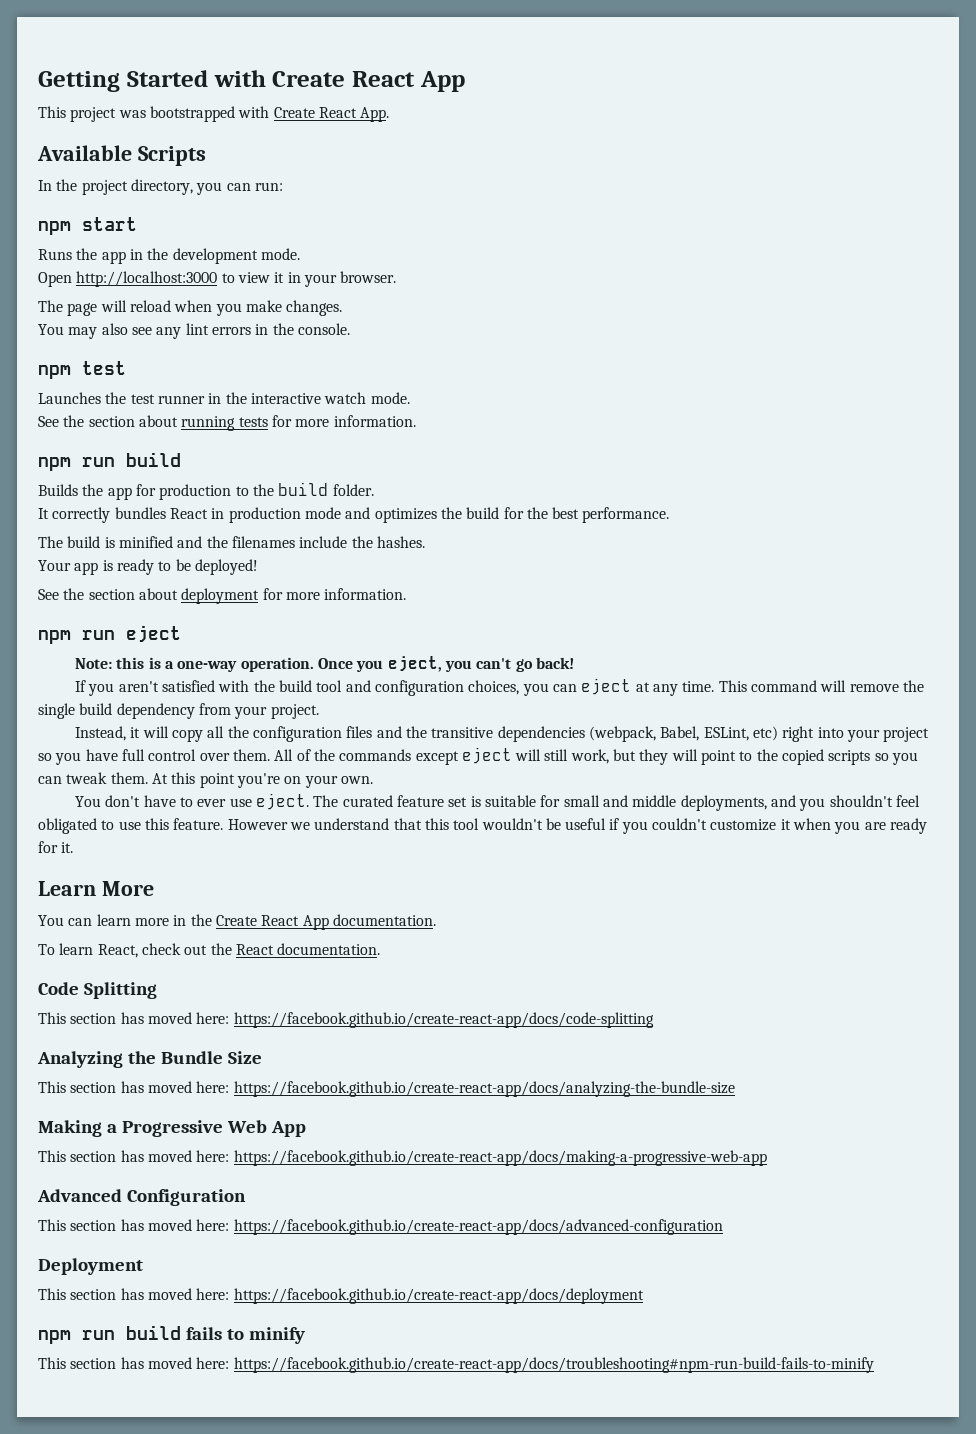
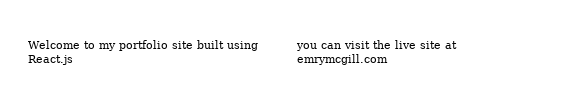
[38,70,465,92] [38,106,390,122] [37,145,206,166] [38,179,283,195] [38,217,137,235] [38,248,300,264] [38,271,397,287] [38,300,343,316] [38,323,350,339] [38,361,126,379] [38,392,410,404] [38,415,416,431] [38,452,181,471] [38,482,374,500] [38,507,670,523] [38,536,425,548] [38,559,258,575] [38,588,407,604] [38,625,181,644] [75,656,575,672] [75,678,924,696] [38,703,319,719] [75,726,930,742] [38,747,919,765] [38,772,373,788] [75,793,920,811] [38,818,928,834] [38,841,74,853] [38,881,154,896] [38,914,436,930] [38,943,381,958] [38,982,157,999] [38,1012,654,1028] [37,1051,262,1068] [38,1081,735,1097] [38,1120,306,1137] [38,1150,767,1166] [37,1189,246,1206] [38,1219,723,1235] [38,1258,143,1275] [38,1288,644,1304] [38,1325,305,1344] [38,1357,874,1373] Getting Started with Create React App // This project was bootstrapped with Create React App. // Available Scripts // In the project directory, you can run: // npm start // Runs the app in the development mode. // Open http://localhost:3000 to view it in your browser. // The page will reload when you make changes. // You may also see any lint errors in the console. // npm test // Launches the test runner in the interactive watch mode. // See the section about running tests for more information. // npm run build // Builds the app for production to the build folder. // It correctly bundles React in production mode and optimizes the build for the best performance. // The build is minified and the filenames include the hashes. // Your app is ready to be deployed! // See the section about deployment for more information. // npm run eject // Note: this is a one-way operation. Once you eject, you can't go back! // If you aren't satisfied with the build tool and configuration choices, you can eject at any time. This command will remove the single build dependency from your project. // Instead, it will copy all the configuration files and the transitive dependencies (webpack, Babel, ESLint, etc) right into your project so you have full control over them. All of the commands except eject will still work, but they will point to the copied scripts so you can tweak them. At this point you're on your own. // You don't have to ever use eject. The curated feature set is suitable for small and middle deployments, and you shouldn't feel obligated to use this feature. However we understand that this tool wouldn't be useful if you couldn't customize it when you are ready for it. // Learn More // You can learn more in the Create React App documentation. // To learn React, check out the React documentation. // Code Splitting // This section has moved here: https://facebook.github.io/create-react-app/docs/code-splitting // Analyzing the Bundle Size // This section has moved here: https://facebook.github.io/create-react-app/docs/analyzing-the-bundle-size // Making a Progressive Web App // This section has moved here: https://facebook.github.io/create-react-app/docs/making-a-progressive-web-app // Advanced Configuration // This section has moved here: https://facebook.github.io/create-react-app/docs/advanced-configuration // Deployment // This section has moved here: https://facebook.github.io/create-react-app/docs/deployment // npm run build fails to minify // This section has moved here: https://facebook.github.io/create-react-app/docs/troubleshooting#npm-run-build-fails-to-minify -> [28,40,258,51] [28,55,73,65] [296,40,457,51] [297,54,388,65] Welcome to my portfolio site built using React.js // you can visit the live site at emrymcgill.com

